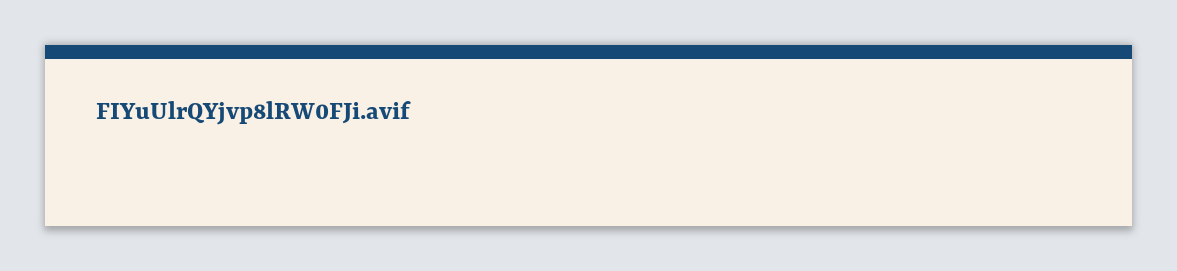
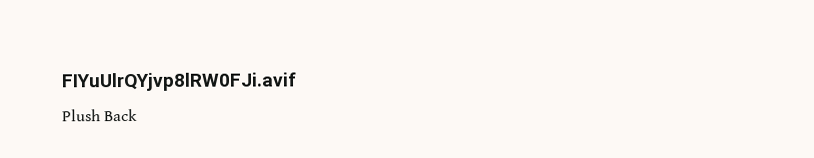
(411, 113) none -> [62,108,139,122] // Plush Back

